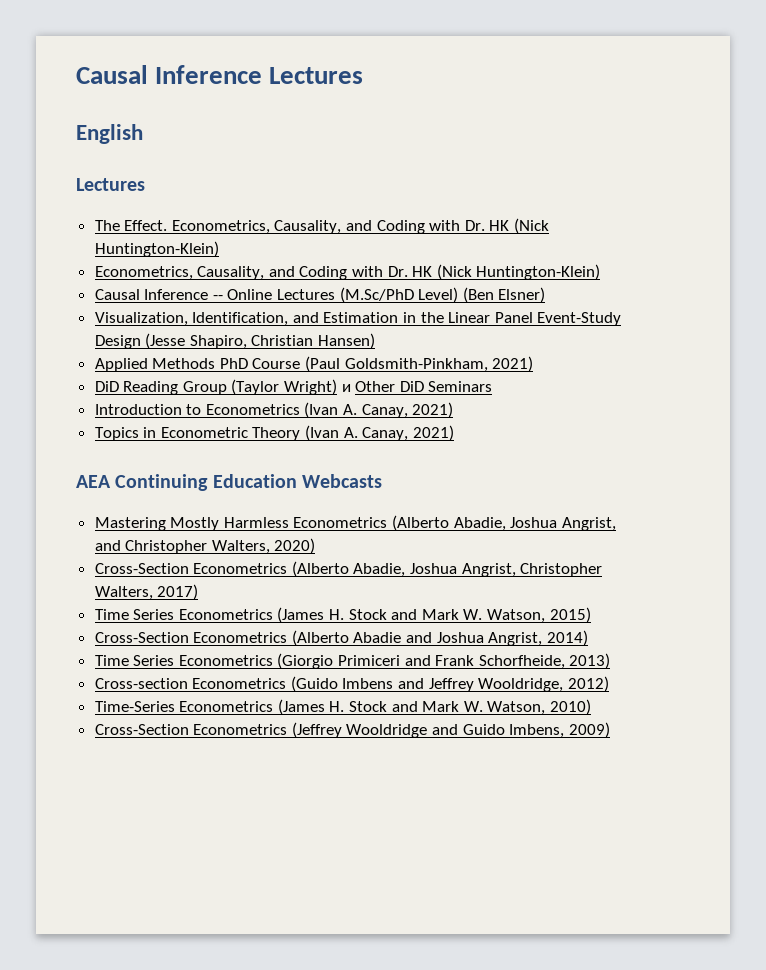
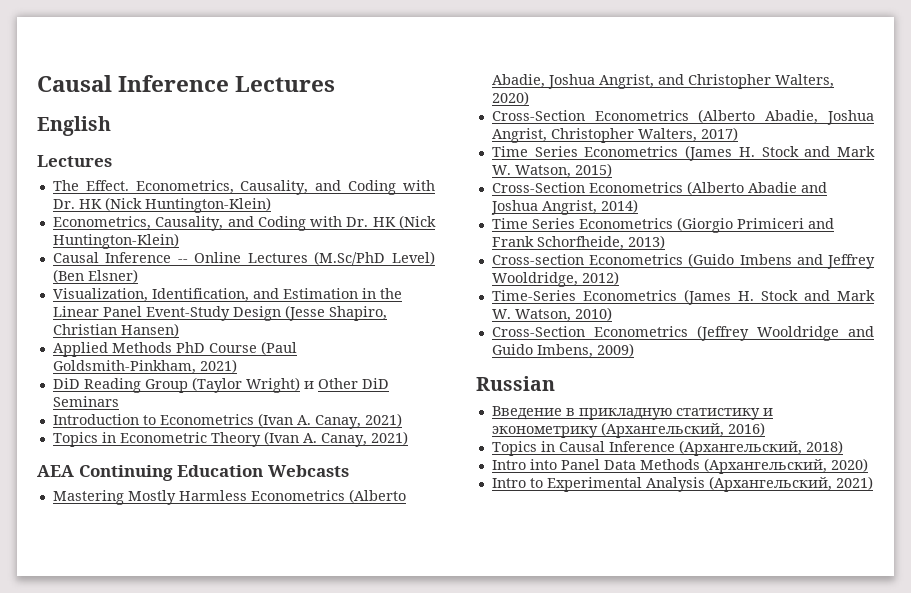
(610, 730) none -> [476,376,555,391] [491,406,773,420] [491,422,765,438] [491,440,843,456] [491,458,868,474] [491,476,873,492] // Russian // Введение в прикладную статистику и эконометрику (Архангельский, 2016) // Topics in Causal Inference (Архангельский, 2018) // Intro into Panel Data Methods (Архангельский, 2020) // Intro to Experimental Analysis (Архангельский, 2021)

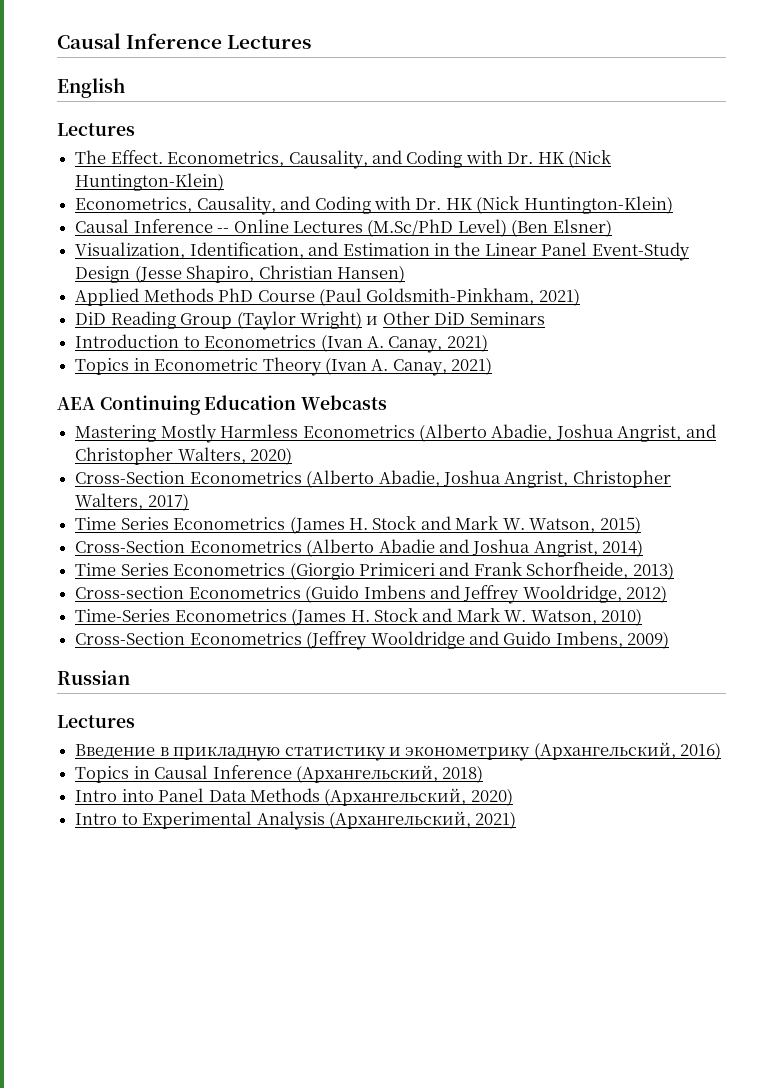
(555, 383) none -> [57,715,135,728] // Lectures

